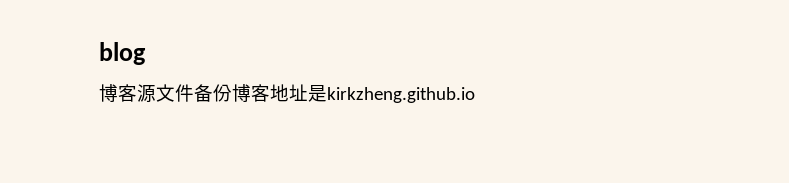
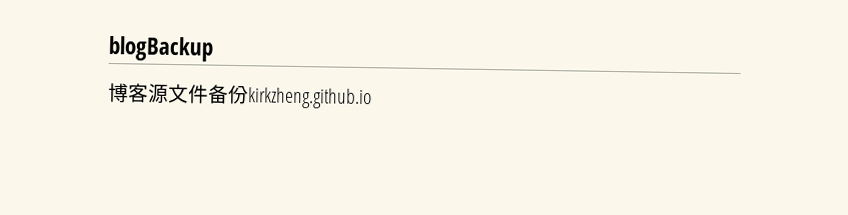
[99,42,146,65] blog -> [108,35,214,62] blogBackup
[232,84,327,102] 博客地址是 -> (249, 94) none

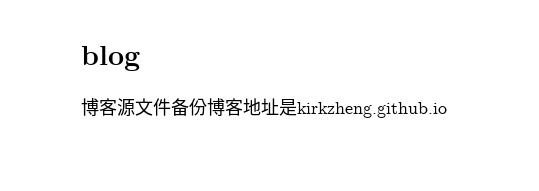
[108,35,214,62] blogBackup -> [81,46,140,71] blog
(249, 94) none -> [207,98,297,116] 博客地址是

